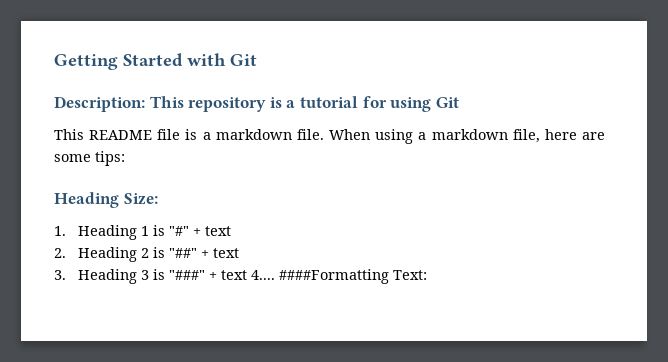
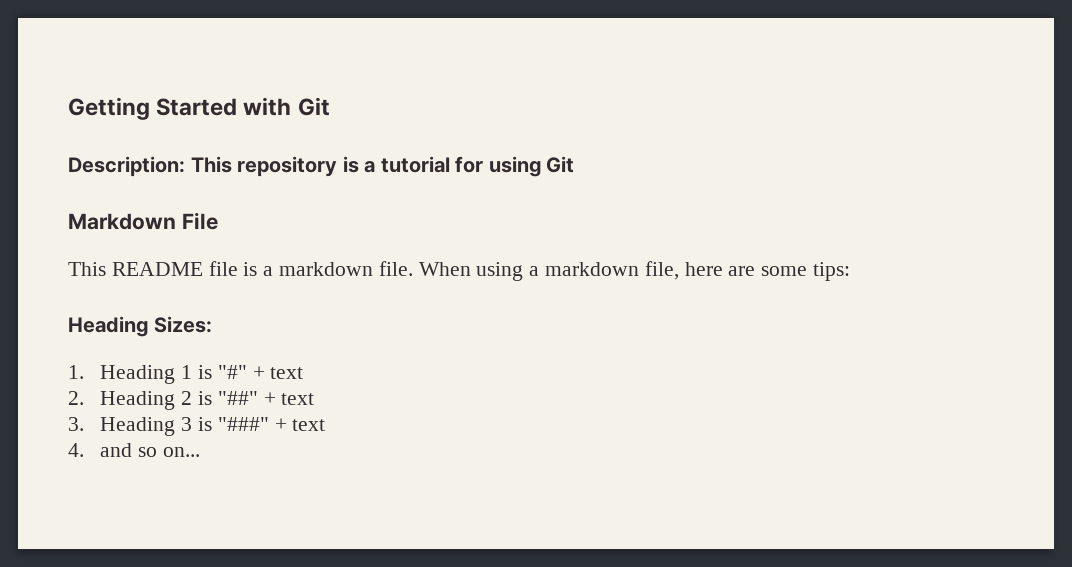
(459, 102) none -> [68,212,218,230] // Markdown File
[123,193,158,205] Size: -> [153,316,212,333] Sizes:
[251,269,428,284] 4.... ####Formatting Text: -> [68,443,201,457] // 4. and so on...

